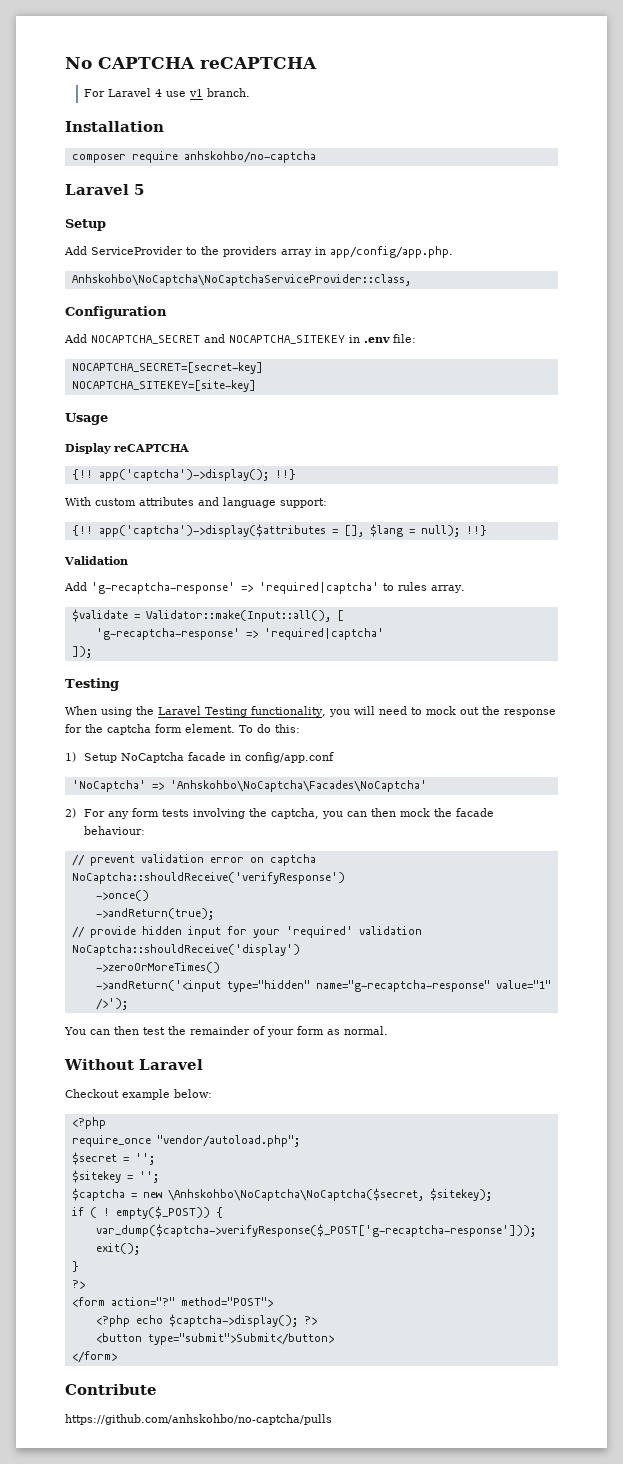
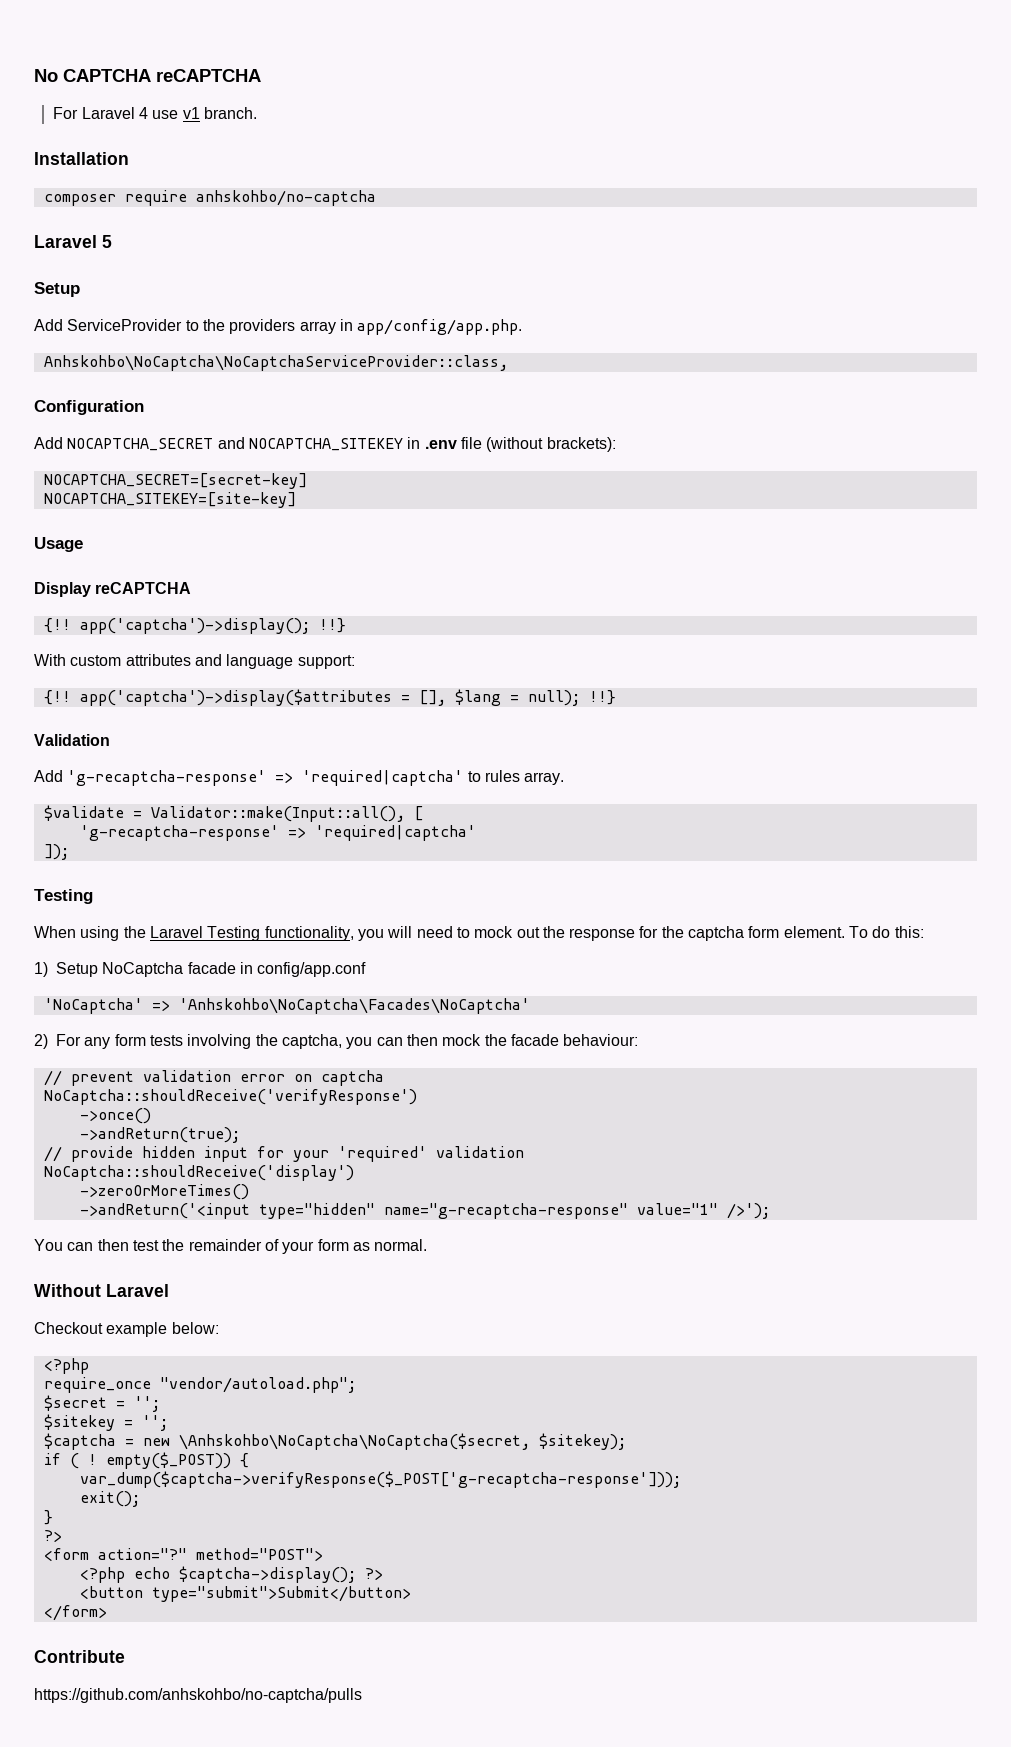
[393,334,416,343] file: -> [460,437,616,452] file (without brackets):

